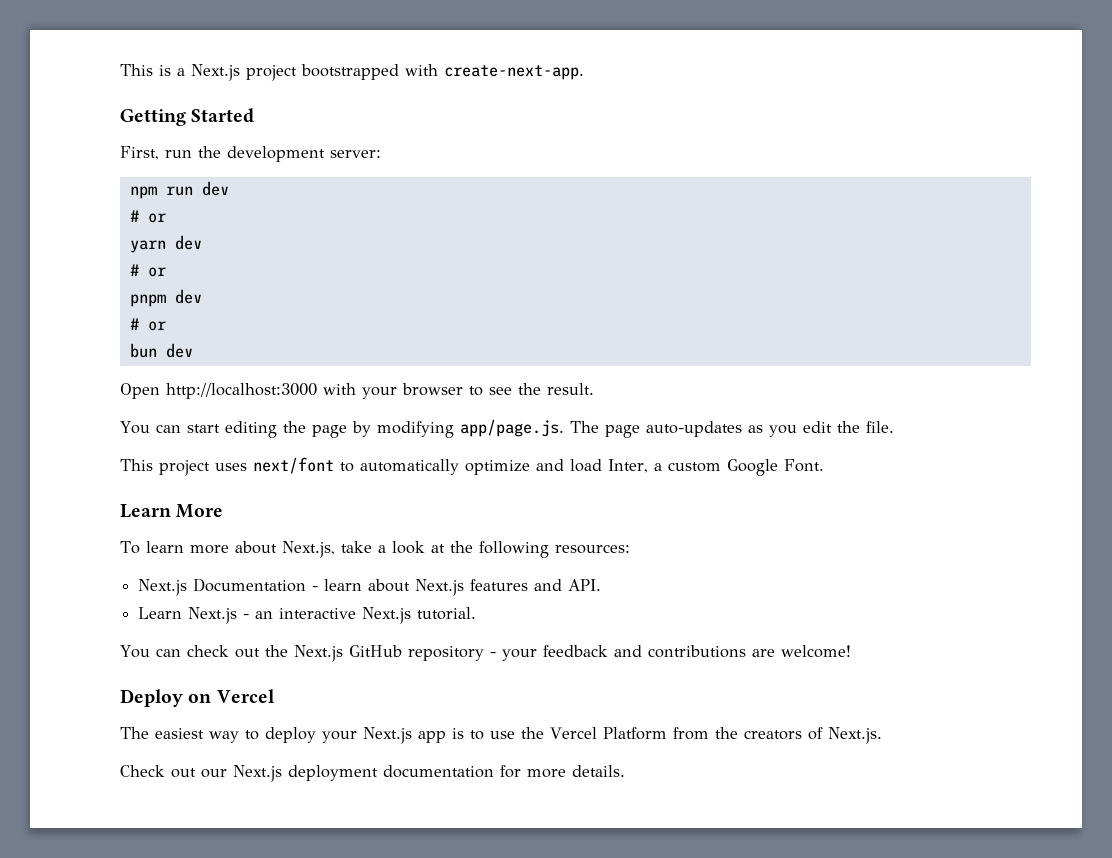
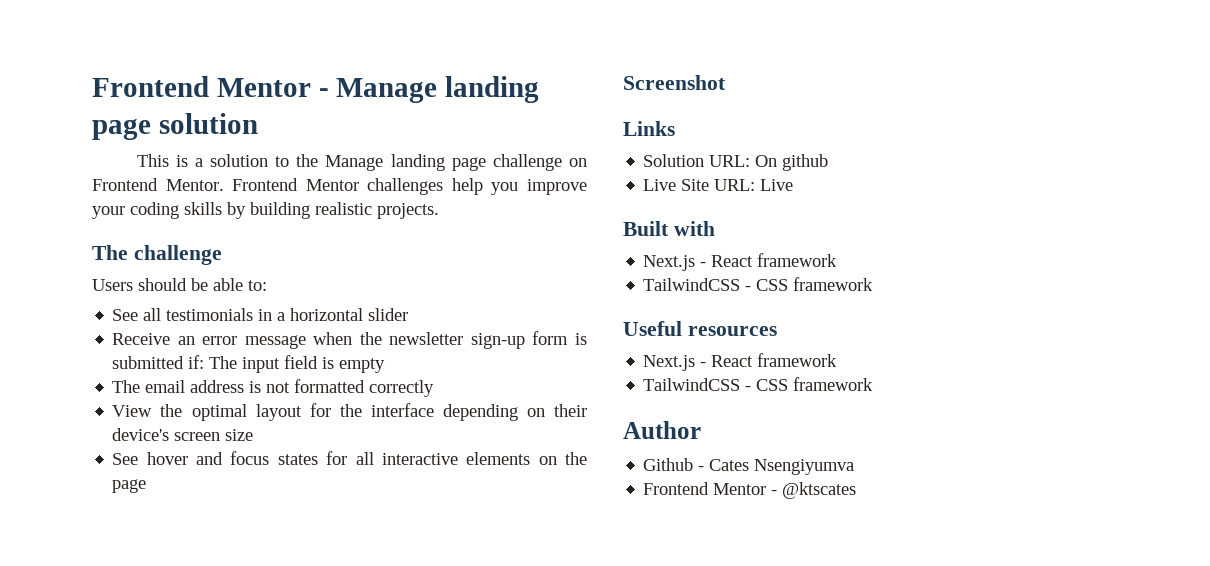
[120,64,584,81] [120,108,255,126] [120,146,381,162] [129,181,229,199] [129,210,166,223] [129,235,202,253] [129,264,166,277] [129,289,202,307] [129,318,166,331] [129,343,193,358] [120,383,594,399] [120,419,894,438] [120,457,824,476] [120,504,224,518] [120,541,630,558] [138,578,602,596] [138,607,477,624] [120,645,851,662] [120,689,275,707] [120,727,882,744] [120,765,625,782] This is a Next.js project bootstrapped with create-next-app. // Getting Started // First, run the development server: // npm run dev // # or // yarn dev // # or // pnpm dev // # or // bun dev // Open http://localhost:3000 with your browser to see the result. // You can start editing the page by modifying app/page.js. The page auto-updates as you edit the file. // This project uses next/font to automatically optimize and load Inter, a custom Google Font. // Learn More // To learn more about Next.js, take a look at the following resources: // Next.js Documentation - learn about Next.js features and API. // Learn Next.js - an interactive Next.js tutorial. // You can check out the Next.js GitHub repository - your feedback and contributions are welcome! // Deploy on Vercel // The easiest way to deploy your Next.js app is to use the Vercel Platform from the creators of Next.js. // Check out our Next.js deployment documentation for more details. -> [92,76,540,103] [92,113,258,140] [136,154,587,171] [92,178,587,195] [92,202,439,219] [92,245,222,265] [92,278,267,291] [112,308,409,321] [112,331,587,349] [112,355,386,373] [112,379,435,397] [112,403,587,421] [112,428,254,441] [112,451,587,465] [112,479,147,493] [623,75,726,90] [623,121,675,136] [643,154,829,171] [643,179,794,191] [623,221,715,236] [643,253,838,271] [643,277,874,291] [623,321,777,336] [643,353,838,371] [643,377,874,391] [623,421,701,439] [643,458,855,475] [643,482,857,499] Frontend Mentor - Manage landing page solution // This is a solution to the Manage landing page challenge on Frontend Mentor. Frontend Mentor challenges help you improve your coding skills by building realistic projects. // The challenge // Users should be able to: // See all testimonials in a horizontal slider // Receive an error message when the newsletter sign-up form is submitted if: The input field is empty // The email address is not formatted correctly // View the optimal layout for the interface depending on their device's screen size // See hover and focus states for all interactive elements on the page // Screenshot // Links // Solution URL: On github // Live Site URL: Live // Built with // Next.js - React framework // TailwindCSS - CSS framework // Useful resources // Next.js - React framework // TailwindCSS - CSS framework // Author // Github - Cates Nsengiyumva // Frontend Mentor - @ktscates

